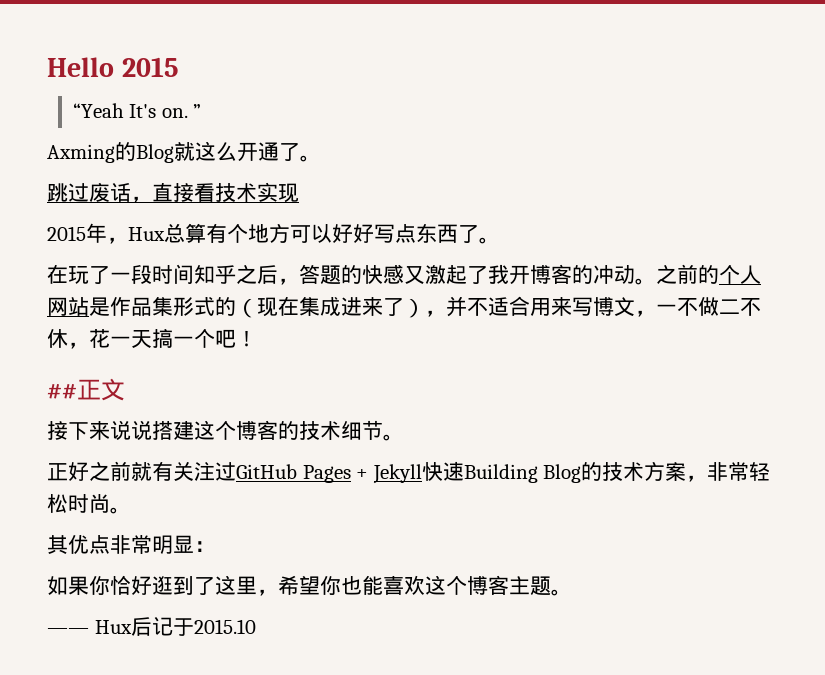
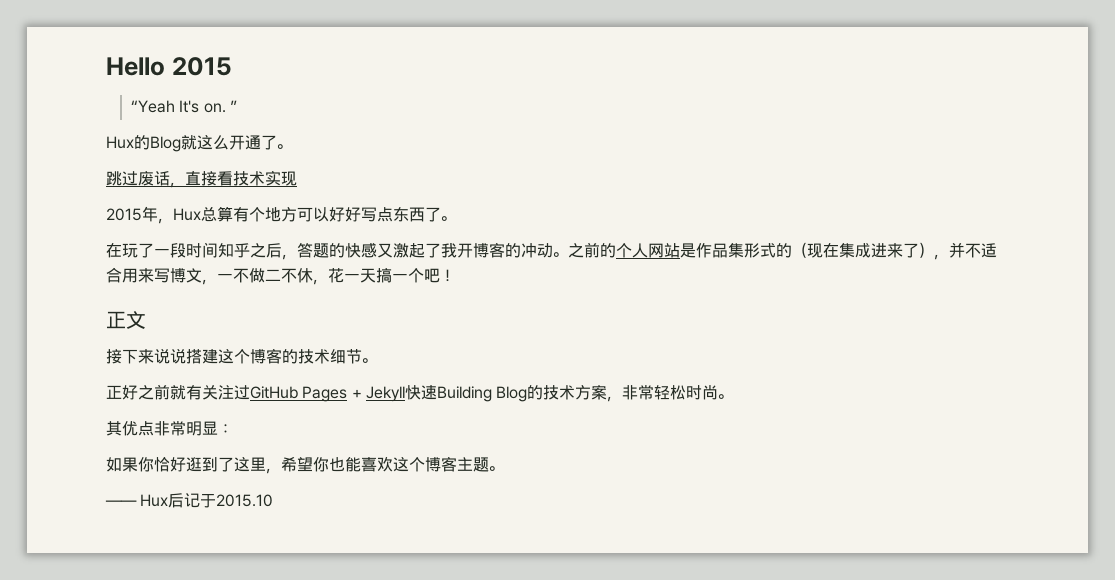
[47,144,115,163] Axming -> [106,136,134,149] Hux
[47,383,77,399] ## -> (455, 275) none

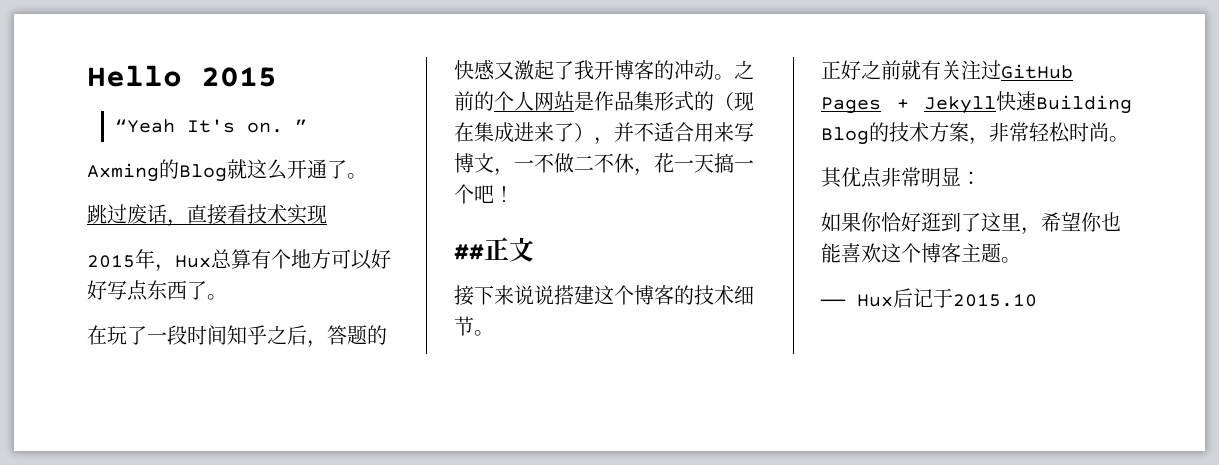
[106,136,134,149] Hux -> [87,163,159,182] Axming
(455, 275) none -> [454,244,484,260] ##

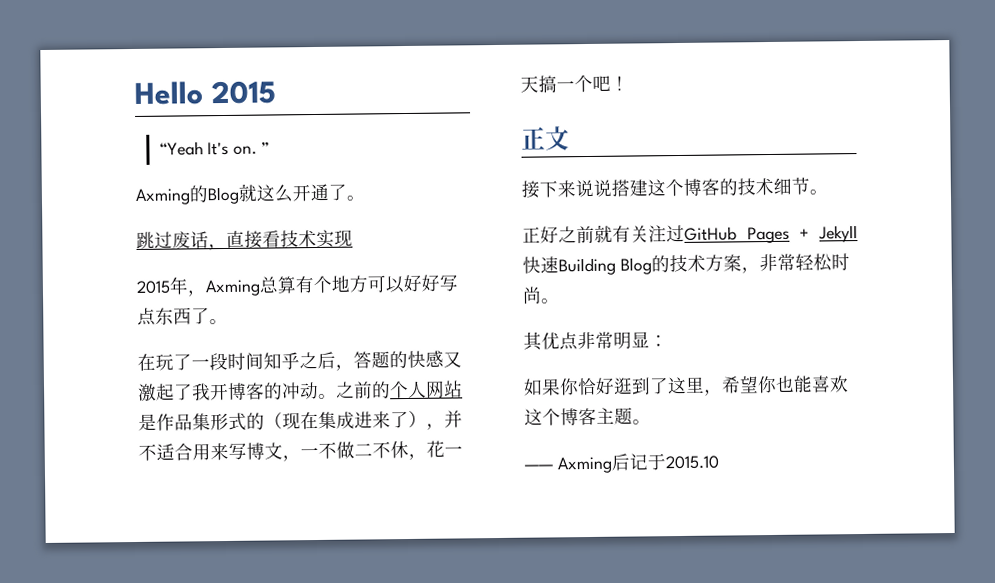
[175,255,211,268] Hux -> [205,279,261,297] Axming
[454,244,484,260] ## -> (629, 83) none
[857,294,893,307] Hux -> [556,456,612,474] Axming

